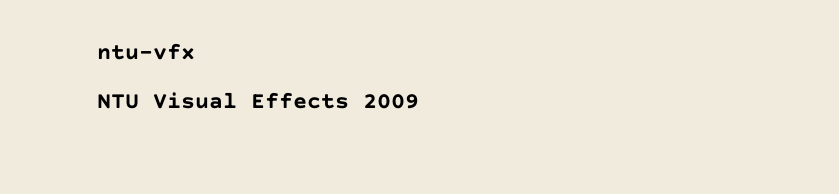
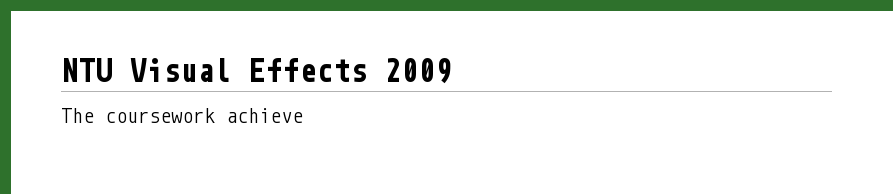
[97,43,195,60] ntu-vfx // -> (61, 70) none
(419, 101) none -> [61,108,303,123] // The coursework achieve

